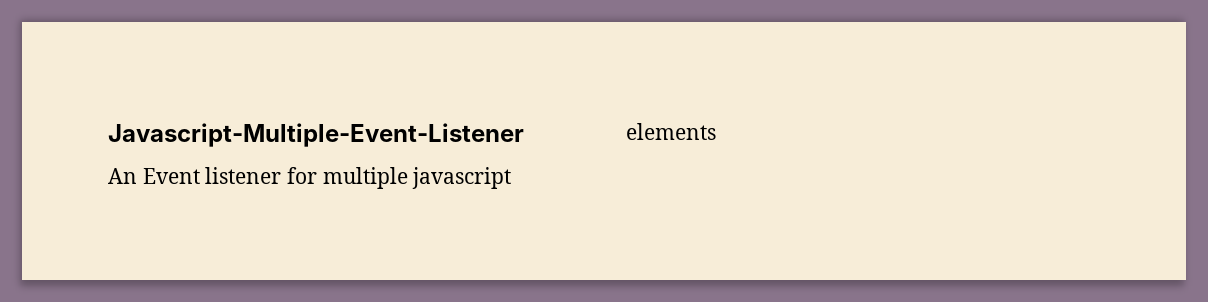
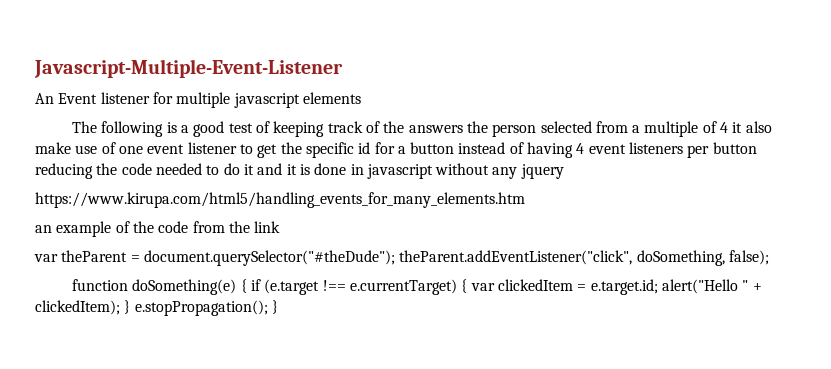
(716, 131) none -> [72,121,772,137] [35,142,757,158] [35,163,564,179] [35,192,525,208] [35,221,281,237] [34,250,769,266] [72,279,762,295] [35,300,278,316] // The following is a good test of keeping track of the answers the person selected from a multiple of 4 it also make use of one event listener to get the specific id for a button instead of having 4 event listeners per button reducing the code needed to do it and it is done in javascript without any jquery // https://www.kirupa.com/html5/handling_events_for_many_elements.htm // an example of the code from the link // var theParent = document.querySelector("#theDude"); theParent.addEventListener("click", doSomething, false); // function doSomething(e) { if (e.target !== e.currentTarget) { var clickedItem = e.target.id; alert("Hello " + clickedItem); } e.stopPropagation(); }

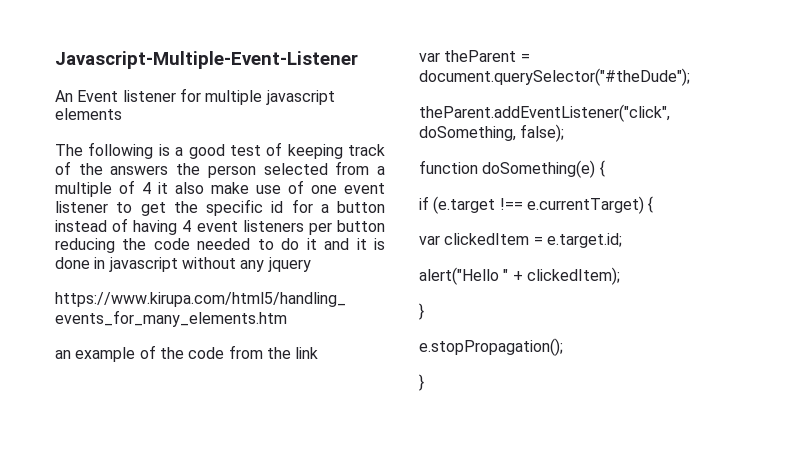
(395, 258) none -> (690, 77) //
(247, 286) none -> (605, 168) //
(468, 286) none -> (654, 204) //
(658, 287) none -> (622, 240) //
[124,300,131,314] } -> [419,303,424,320] // } //
(268, 308) none -> (563, 347) //

